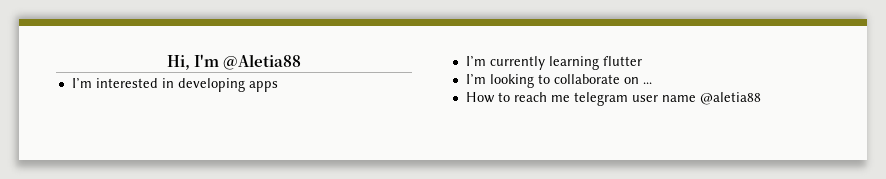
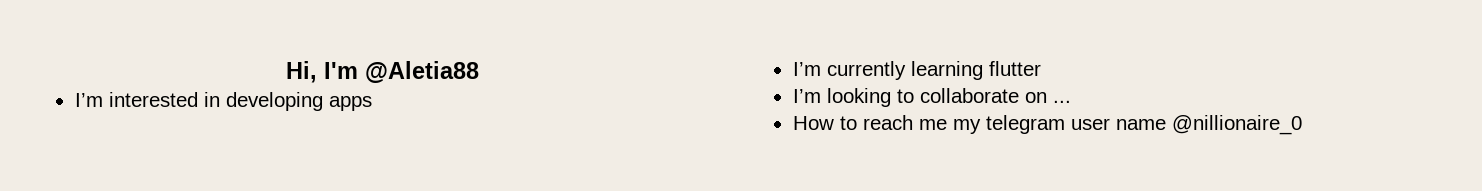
(570, 98) none -> [952,119,981,134] my
[699,92,761,105] @aletia88 -> [1171,115,1302,135] @nillionaire_0

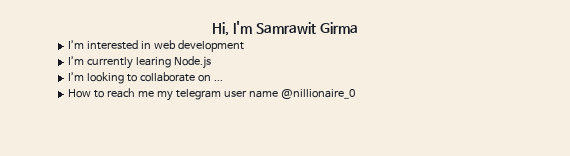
[364,61,479,83] @Aletia88 -> [255,22,358,34] Samrawit Girma
[225,92,372,111] developing apps -> [154,40,244,52] web development
[910,61,1041,80] learning flutter -> [136,56,212,69] learing Node.js

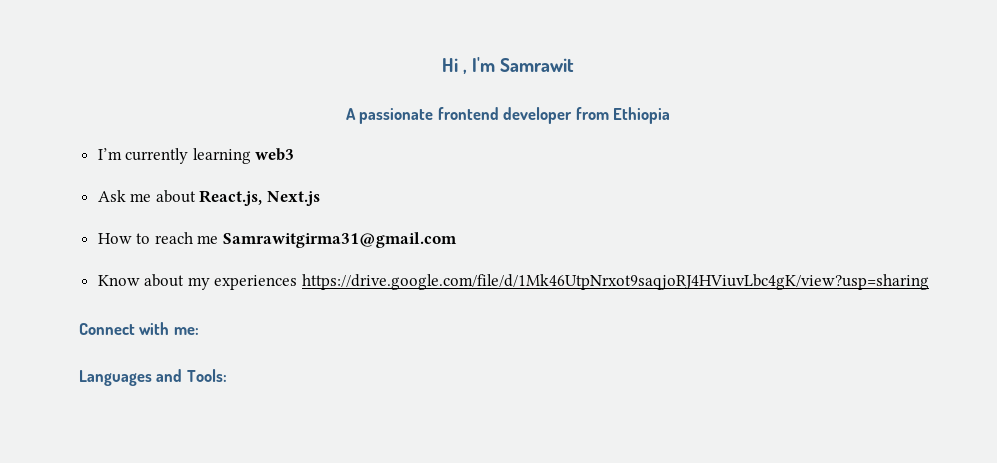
[212,22,230,36] Hi, -> [441,58,467,74] Hi ,
[319,22,358,34] [68,40,244,52] [68,56,212,69] [68,72,223,84] [68,88,355,101] Girma // I’m interested in web development // I’m currently learing Node.js // I’m looking to collaborate on ... // How to reach me my telegram user name @nillionaire_0 -> [345,107,671,124] [97,148,295,164] [97,190,321,206] [97,232,458,248] [97,274,930,290] [79,322,199,335] [79,369,227,386] // A passionate frontend developer from Ethiopia // I’m currently learning web3 // Ask me about React.js, Next.js // How to reach me Samrawitgirma31@gmail.com // Know about my experiences https://drive.google.com/file/d/1Mk46UtpNrxot9saqjoRJ4HViuvLbc4gK/view?usp=sharing // Connect with me: // Languages and Tools:

